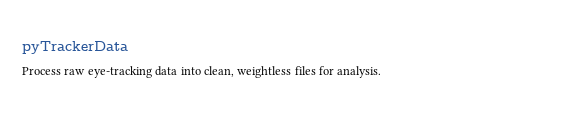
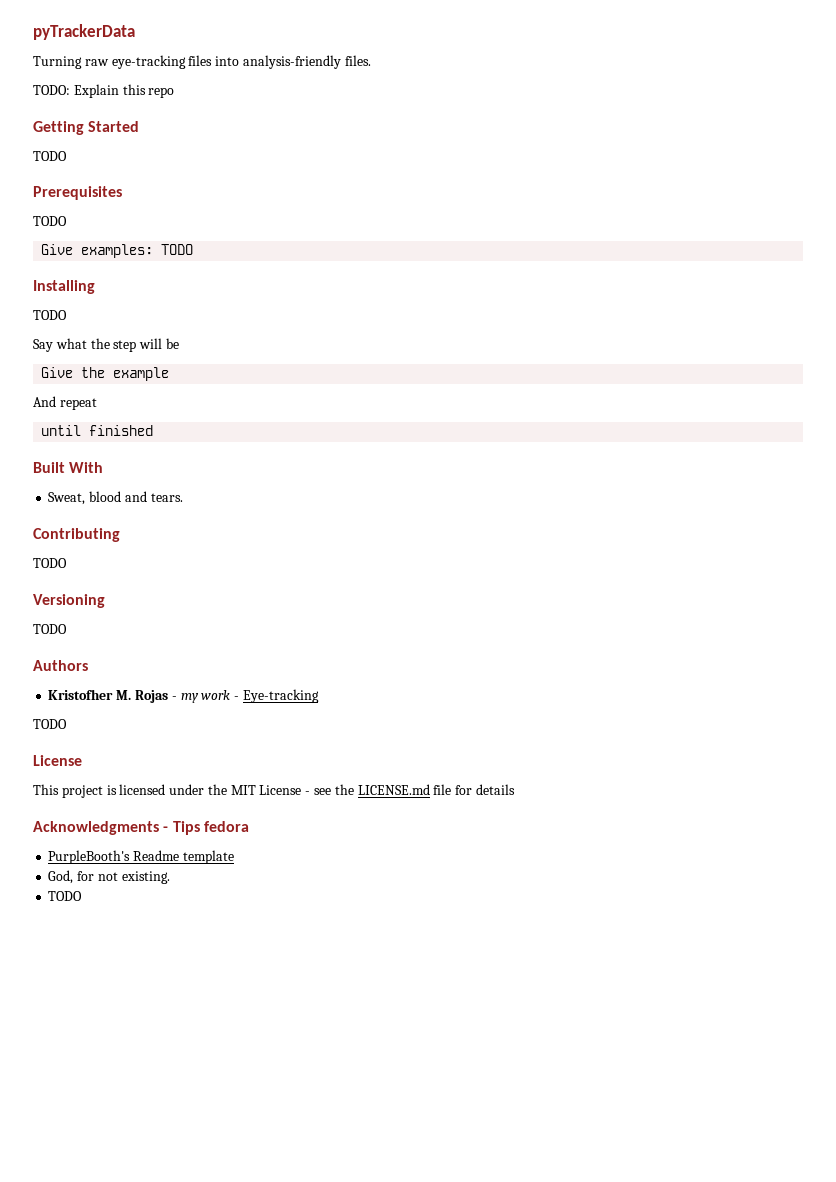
[22,67,61,75] Process -> [33,56,82,69] Turning
[155,66,382,78] data into clean, weightless files for analysis. -> [188,55,371,69] [33,84,175,98] [33,121,140,135] [33,151,67,161] [33,186,122,200] [33,216,67,226] [41,244,194,258] [33,280,95,294] [33,310,67,320] [33,338,179,352] [41,367,170,381] [33,396,97,410] [41,425,154,436] [33,462,104,473] [48,491,183,505] [33,528,120,542] [33,558,67,568] [33,594,105,608] [33,624,67,634] [33,660,88,671] [48,689,319,703] [33,719,67,729] [33,755,82,766] [33,784,515,798] [33,821,249,835] [48,850,234,864] [48,870,170,884] [48,891,83,901] files into analysis-friendly files. // TODO: Explain this repo // Getting Started // TODO // Prerequisites // TODO // Give examples: TODO // Installing // TODO // Say what the step will be // Give the example // And repeat // until finished // Built With // Sweat, blood and tears. // Contributing // TODO // Versioning // TODO // Authors // Kristofher M. Rojas - my work - Eye-tracking // TODO // License // This project is licensed under the MIT License - see the LICENSE.md file for details // Acknowledgments - Tips fedora // PurpleBooth's Readme template // God, for not existing. // TODO

